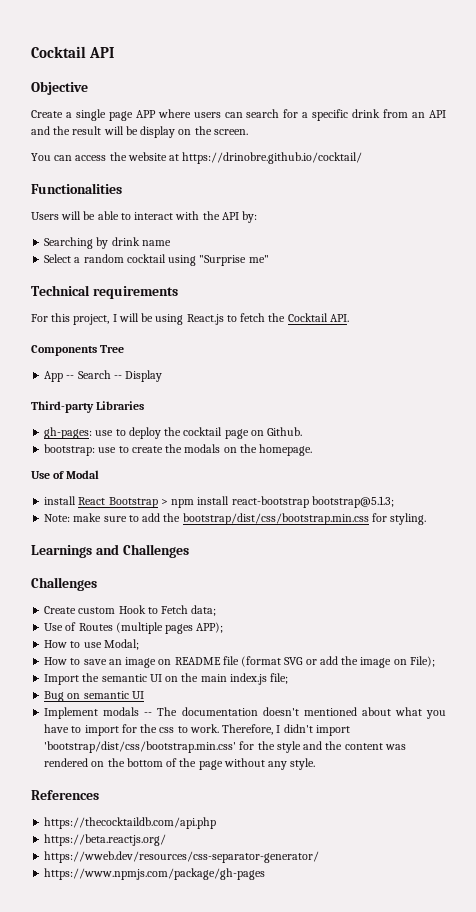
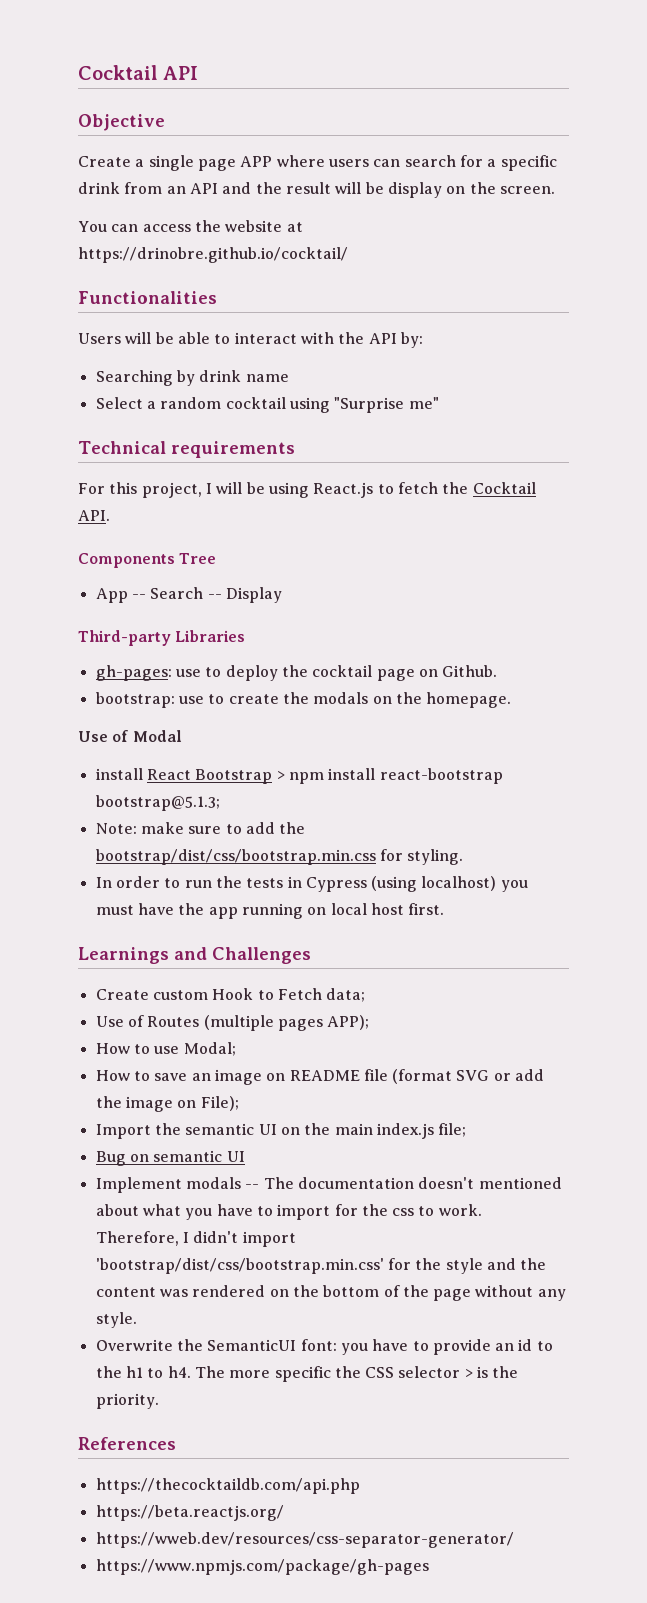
(427, 519) none -> [95,876,528,892] [95,903,445,919] // In order to run the tests in Cypress (using localhost) you must have the app running on local host first.
[31,577,97,591] // Challenges -> (311, 955) none
(316, 764) none -> [95,1339,553,1355] [95,1366,519,1382] [95,1393,159,1409] // Overwrite the SemanticUI font: you have to provide an id to the h1 to h4. The more specific the CSS selector > is the priority.

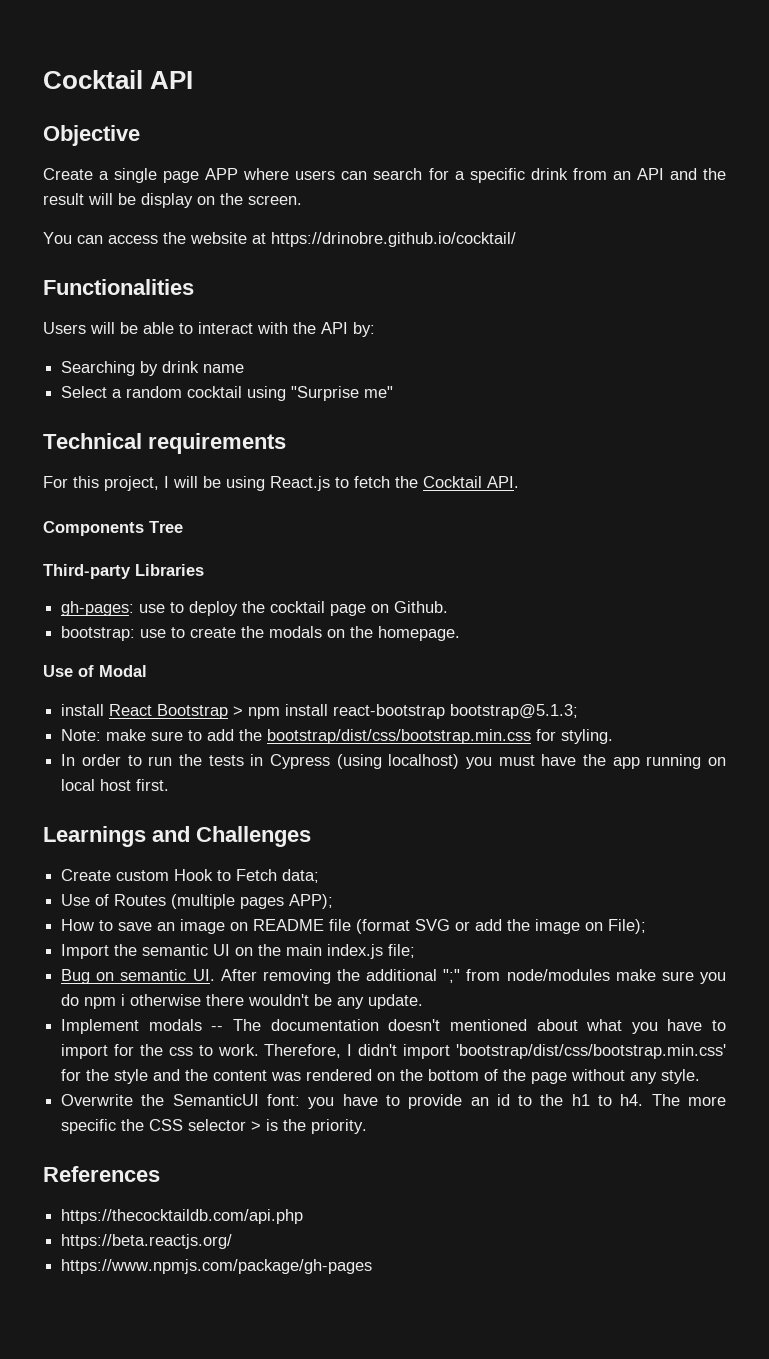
[95,587,282,603] // App -- Search -- Display -> (183, 527) none
[95,1042,236,1056] // How to use Modal; -> (334, 901) none
[226,1151,245,1162] UI -> [192,969,726,984] [61,994,424,1009] UI. After removing the additional ";" from node/modules make sure you do npm i otherwise there wouldn't be any update.
[95,1532,514,1548] // https://wweb.dev/resources/css-separator-generator/ -> (233, 1241) none

